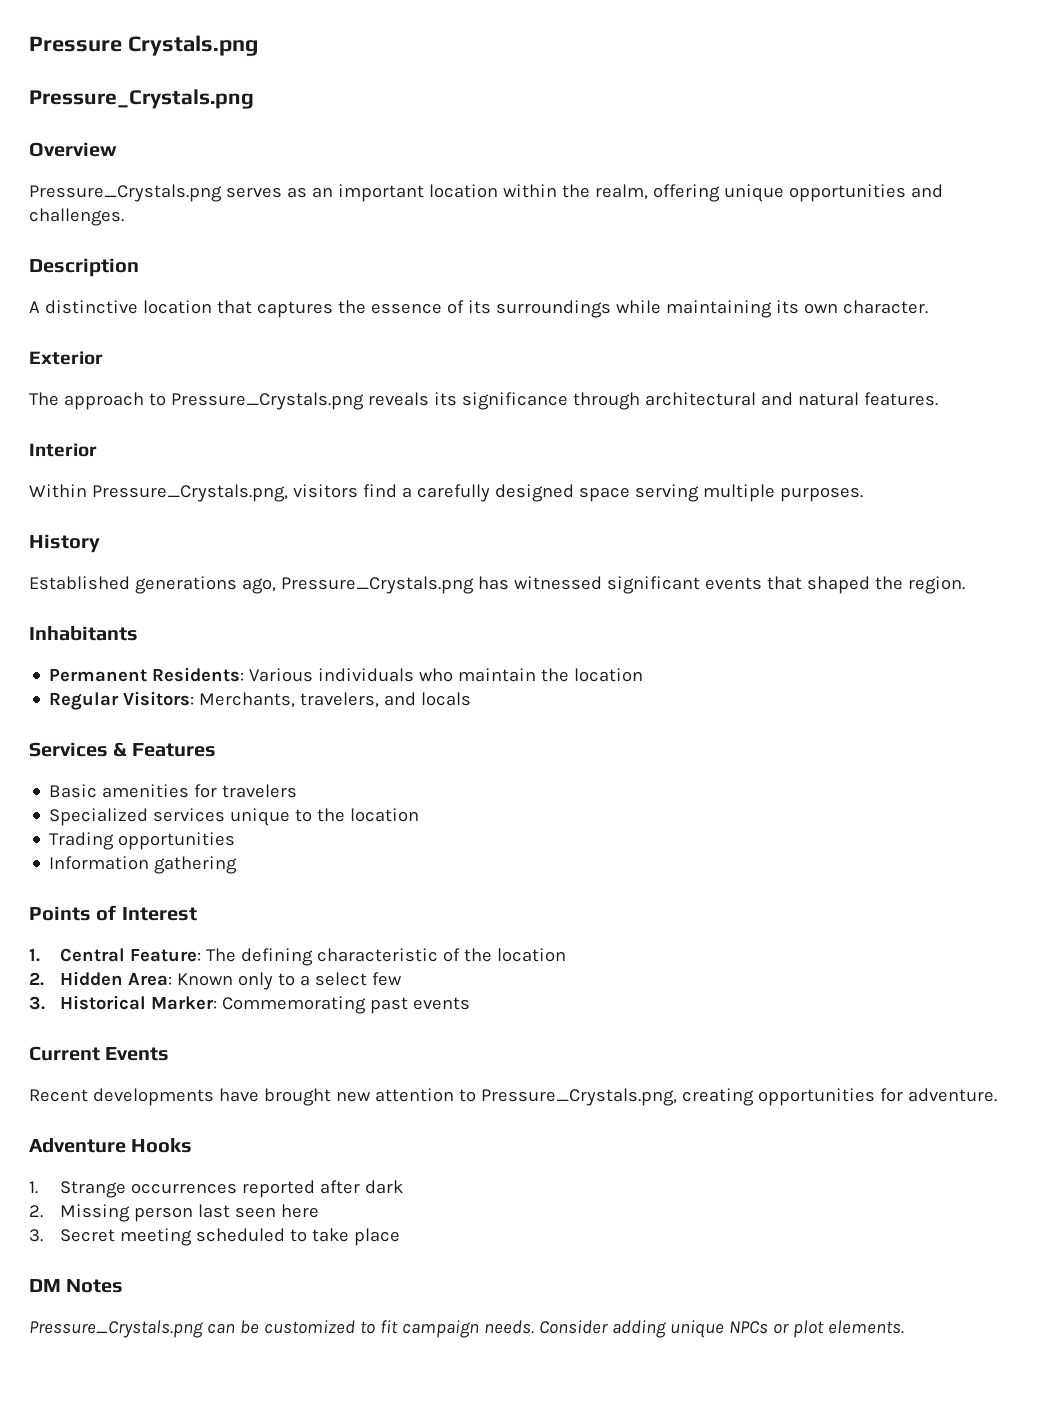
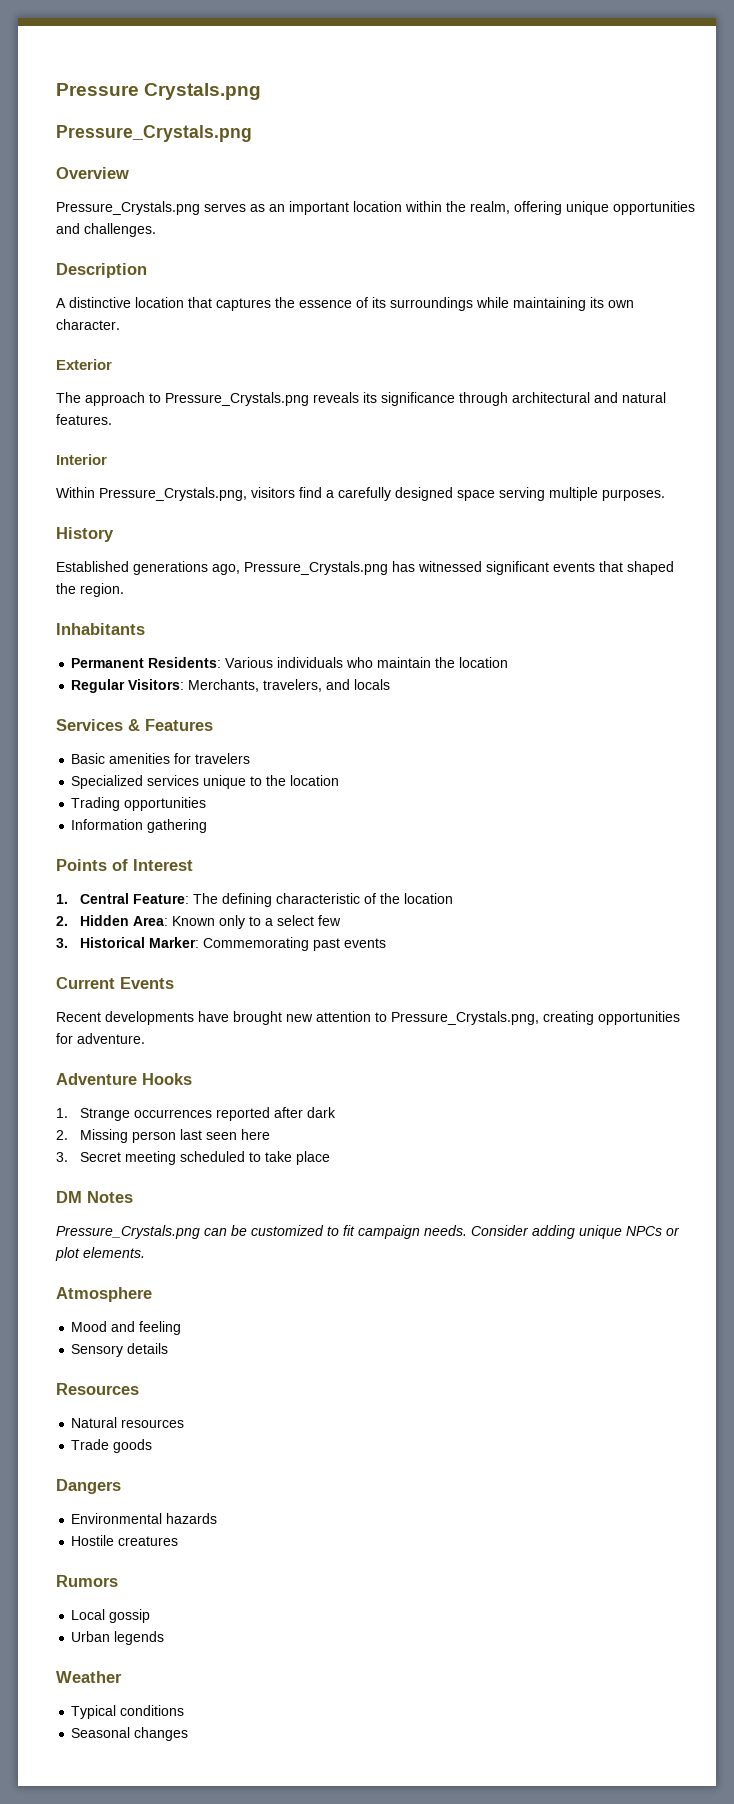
(904, 1327) none -> [56,1287,152,1302] [71,1321,182,1335] [71,1343,169,1357] [56,1383,139,1395] [71,1417,185,1428] [71,1439,153,1453] [56,1479,121,1494] [71,1513,218,1524] [71,1535,179,1546] [56,1575,118,1587] [71,1609,151,1623] [71,1631,165,1645] [56,1671,122,1683] [71,1705,185,1719] [71,1727,189,1741] // Atmosphere // Mood and feeling // Sensory details // Resources // Natural resources // Trade goods // Dangers // Environmental hazards // Hostile creatures // Rumors // Local gossip // Urban legends // Weather // Typical conditions // Seasonal changes

